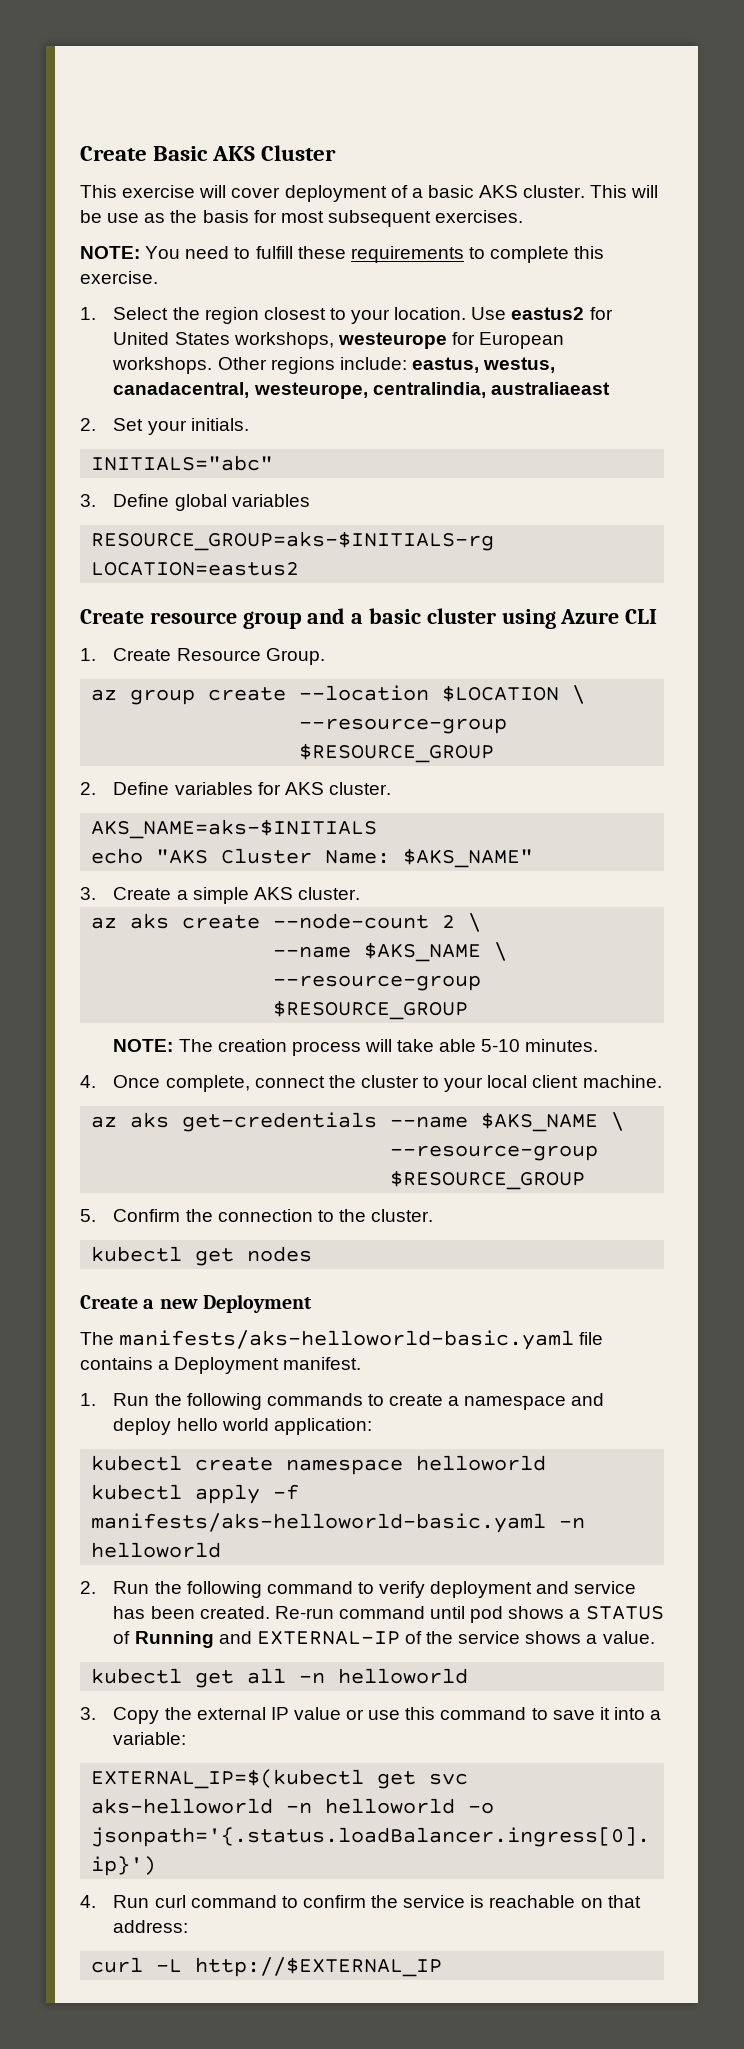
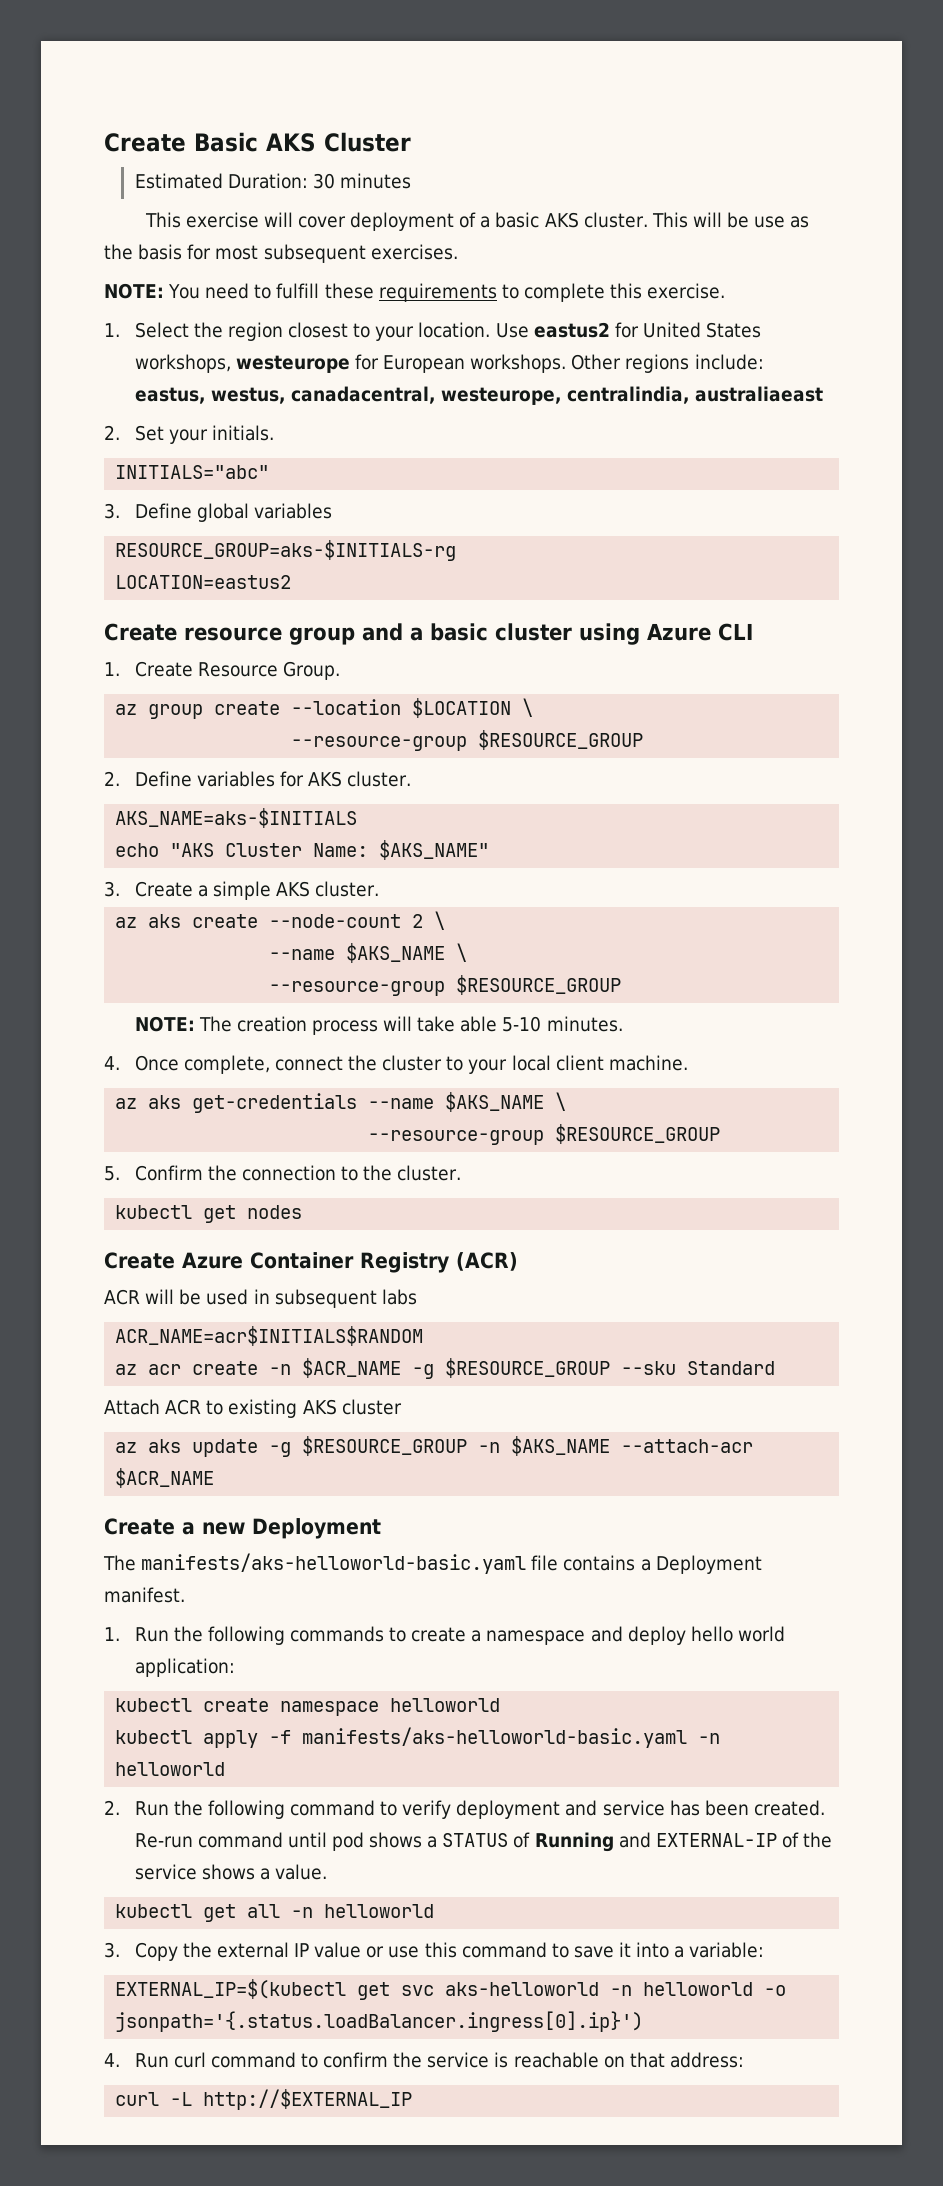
(337, 153) none -> [134,173,411,189] // Estimated Duration: 30 minutes
(313, 1254) none -> [104,1252,518,1273] [104,1289,417,1308] [115,1326,424,1346] [115,1358,776,1379] [104,1399,402,1418] [115,1436,754,1457] [115,1468,215,1488] // Create Azure Container Registry (ACR) // ACR will be used in subsequent labs // ACR_NAME=acr$INITIALS$RANDOM // az acr create -n $ACR_NAME -g $RESOURCE_GROUP --sku Standard // Attach ACR to existing AKS cluster // az aks update -g $RESOURCE_GROUP -n $AKS_NAME --attach-acr $ACR_NAME

